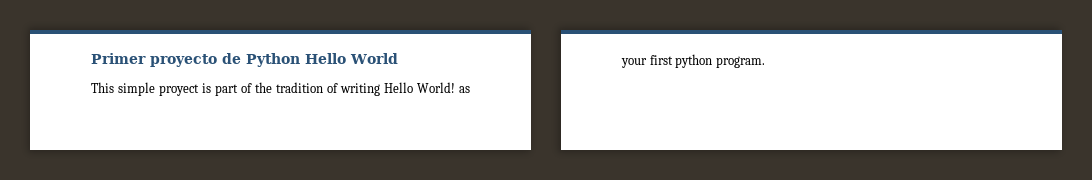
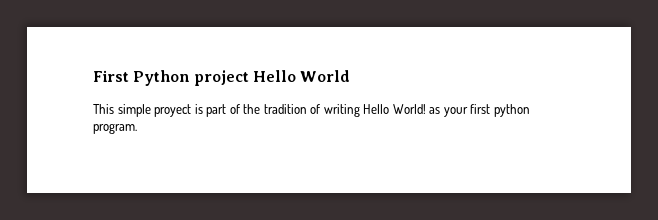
[91,53,300,67] Primer proyecto de Python -> [93,70,249,86] First Python project

